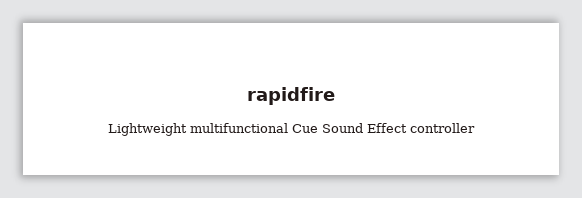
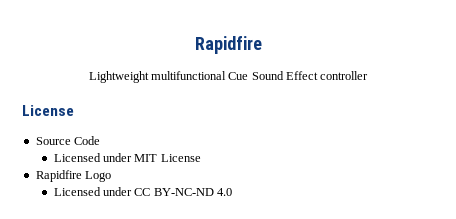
[247,87,335,105] rapidfire -> [194,36,262,54] Rapidfire
(475, 128) none -> [22,105,74,116] [35,136,101,145] [53,153,201,162] [35,170,112,182] [53,187,233,196] // License // Source Code // Licensed under MIT License // Rapidfire Logo // Licensed under CC BY-NC-ND 4.0

